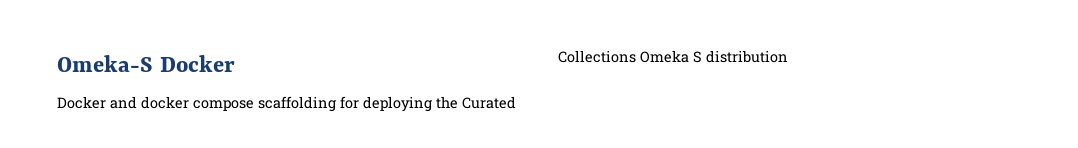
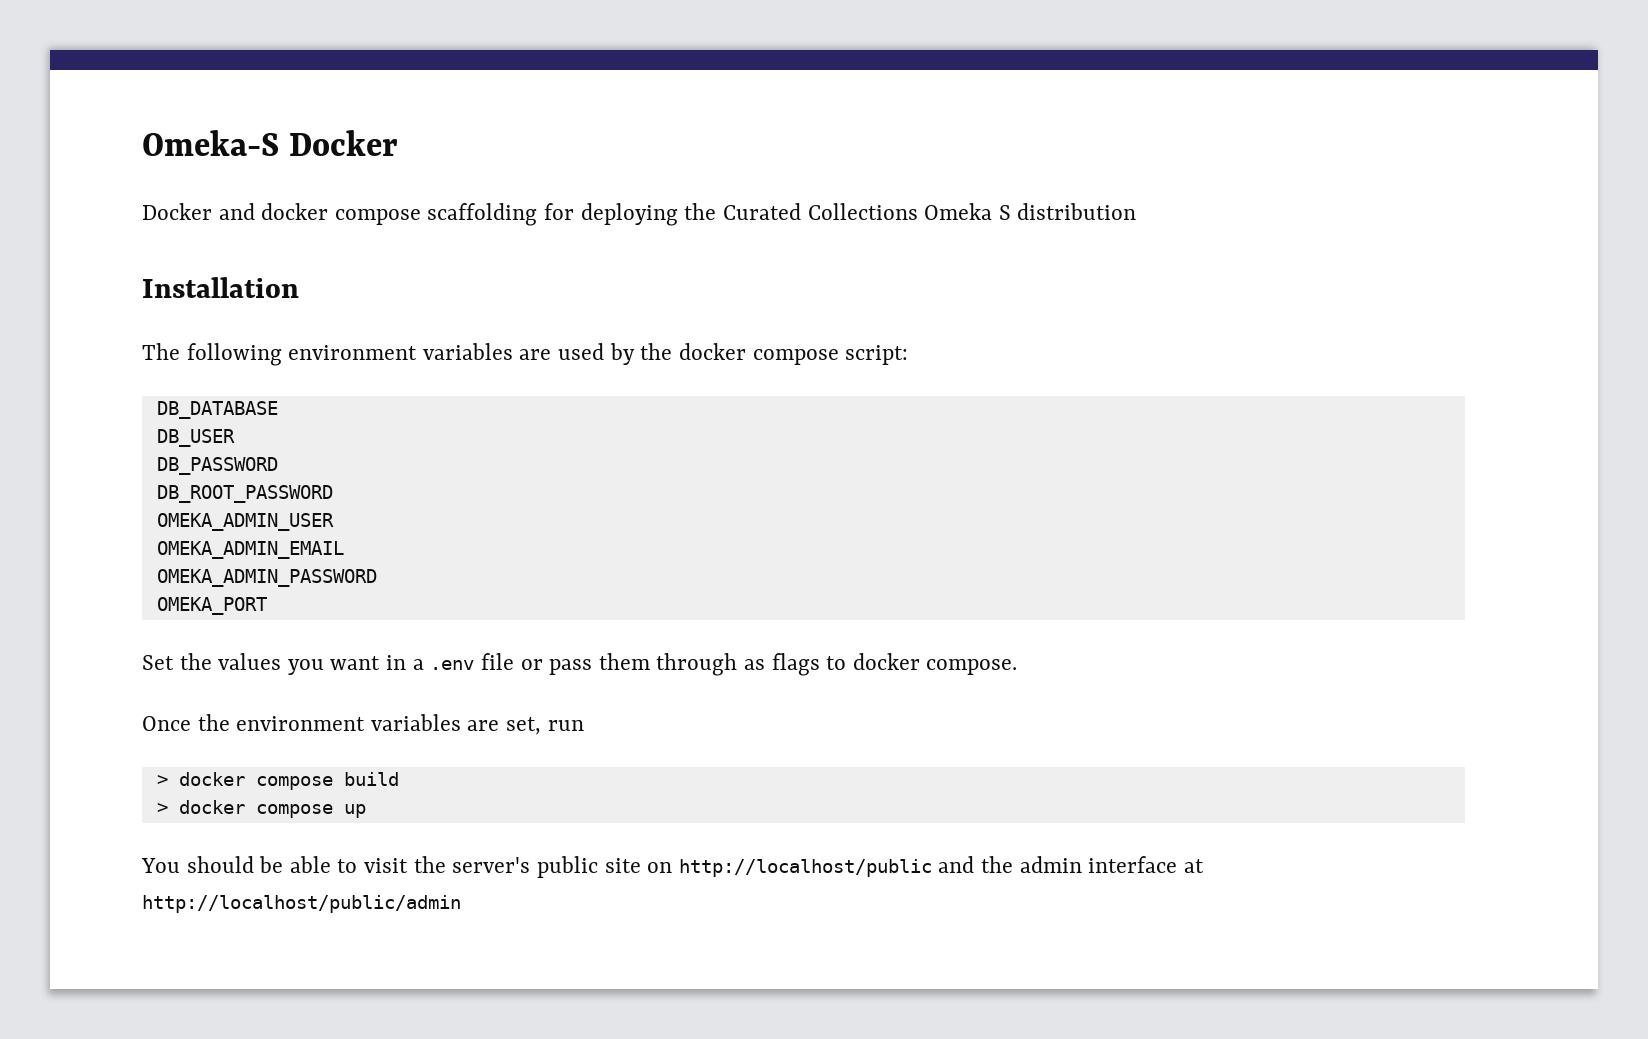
(788, 56) none -> [142,277,299,298] [142,343,909,366] [156,401,278,419] [156,429,235,447] [156,457,278,475] [156,485,333,503] [156,513,334,531] [156,541,344,559] [156,569,377,587] [156,597,267,615] [142,653,1018,676] [142,714,584,735] [156,772,399,790] [156,800,366,818] [141,856,1204,878] [142,895,461,913] // Installation // The following environment variables are used by the docker compose script: // DB_DATABASE // DB_USER // DB_PASSWORD // DB_ROOT_PASSWORD // OMEKA_ADMIN_USER // OMEKA_ADMIN_EMAIL // OMEKA_ADMIN_PASSWORD // OMEKA_PORT // Set the values you want in a .env file or pass them through as flags to docker compose. // Once the environment variables are set, run // > docker compose build // > docker compose up // You should be able to visit the server's public site on http://localhost/public and the admin interface at http://localhost/public/admin

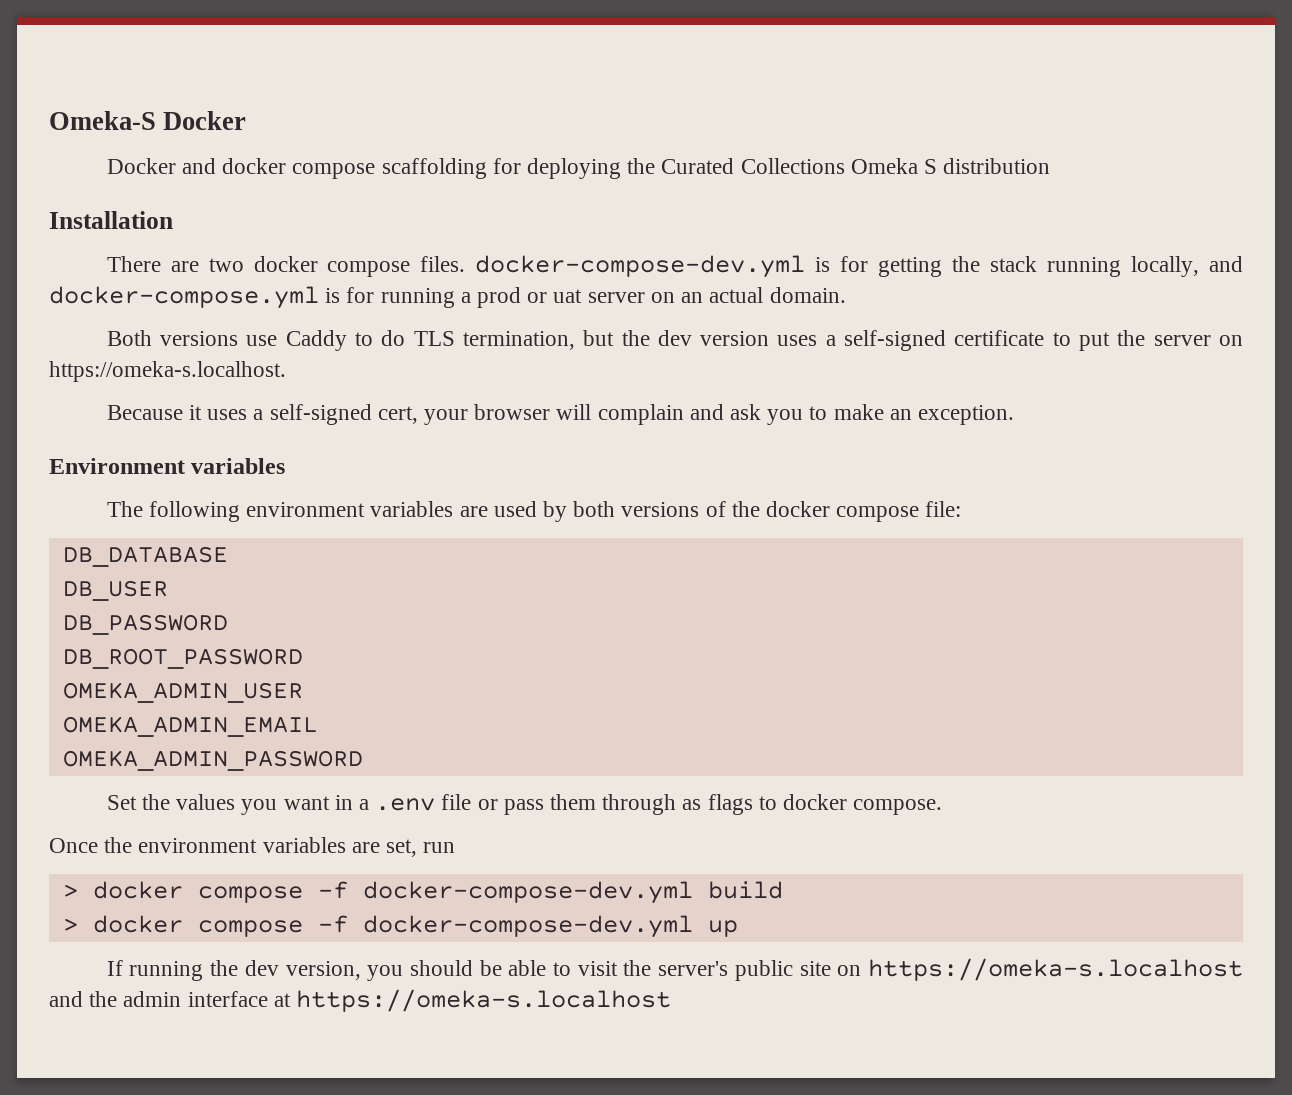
(299, 287) none -> [106,255,1243,278] [49,286,846,309] [106,330,1243,351] [49,361,286,382] [106,404,1015,425] [49,458,286,474] // There are two docker compose files. docker-compose-dev.yml is for getting the stack running locally, and docker-compose.yml is for running a prod or uat server on an actual domain. // Both versions use Caddy to do TLS termination, but the dev version uses a self-signed certificate to put the server on https://omeka-s.localhost. // Because it uses a self-signed cert, your browser will complain and ask you to make an exception. // Environment variables
(635, 354) none -> [573,501,726,517] both versions of
[845,345,909,365] script: -> [925,501,962,517] file:
[156,597,267,615] // OMEKA_PORT -> (363, 760) none
(333, 783) none -> [317,881,693,904] -f docker-compose-dev.yml
(333, 811) none -> [317,915,693,938] -f docker-compose-dev.yml
[141,858,180,873] You -> [106,960,404,981] If running the dev version, you
[678,859,932,877] http://localhost/public -> [867,958,1243,981] https://omeka-s.localhost
[142,895,461,913] http://localhost/public/admin -> [296,989,672,1012] https://omeka-s.localhost

